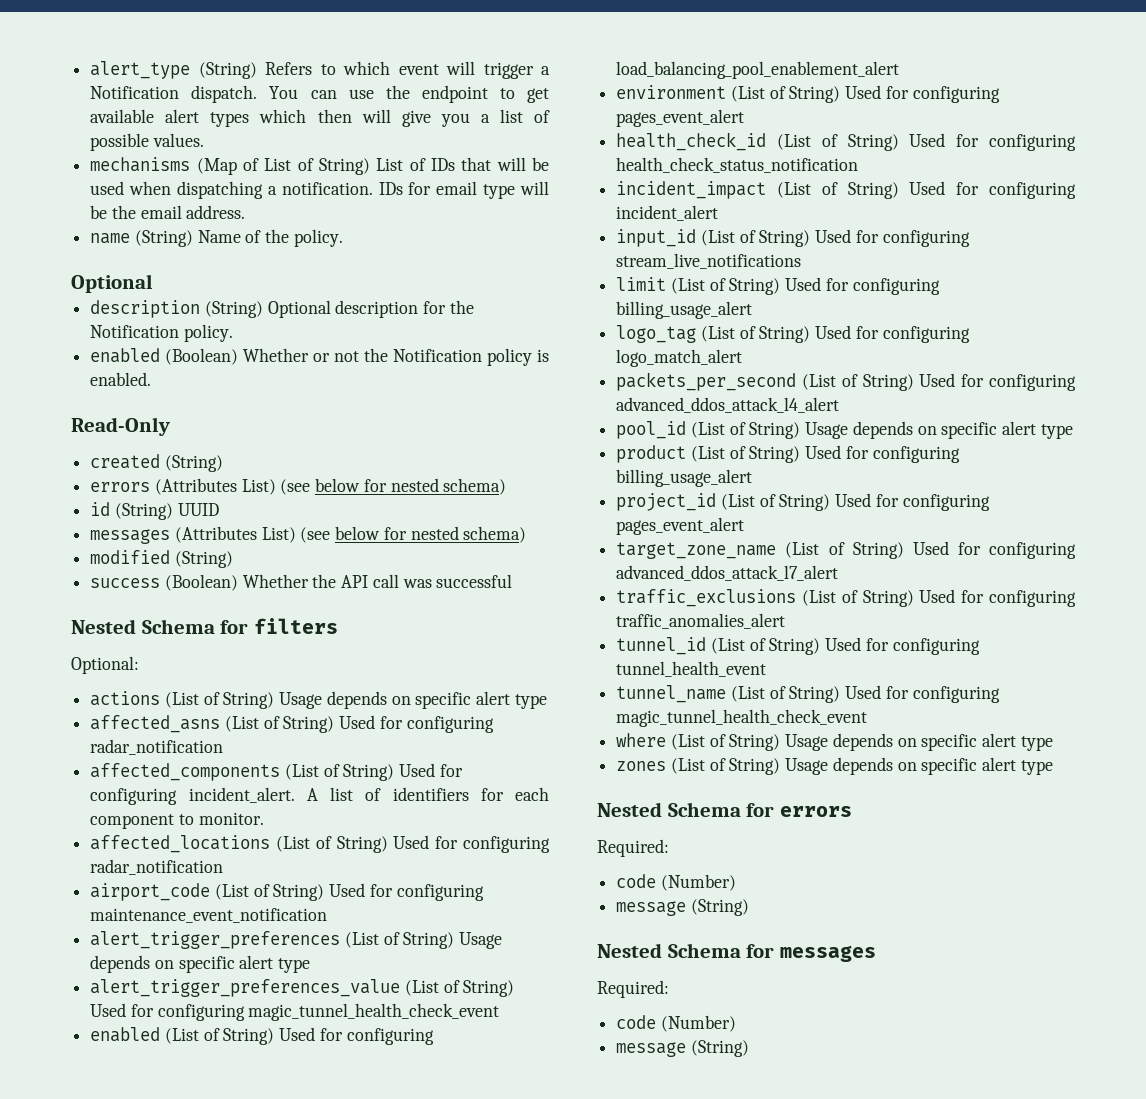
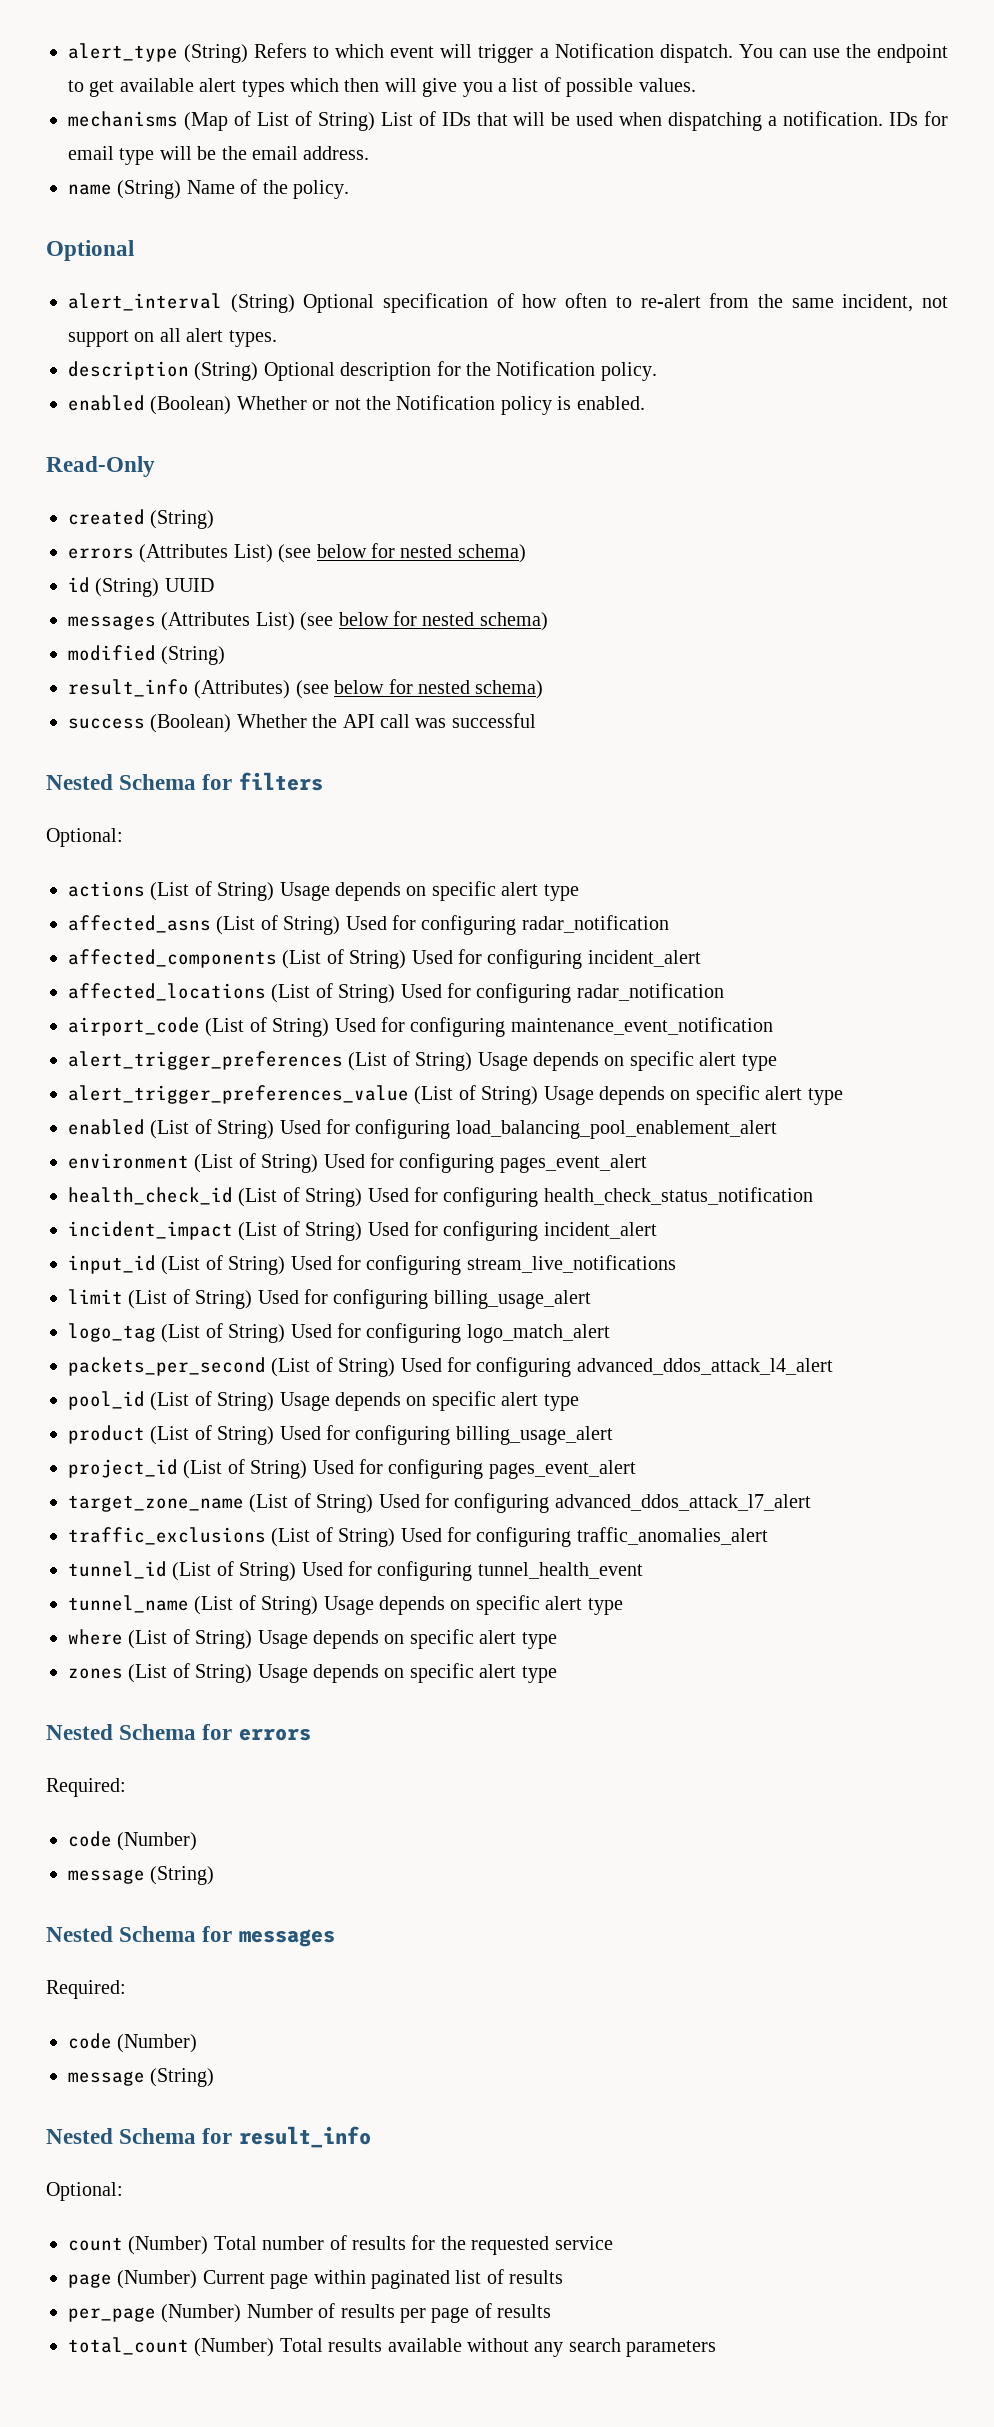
(153, 283) none -> [68,293,949,313] [68,328,277,347] // alert_interval (String) Optional specification of how often to re-alert from the same incident, not support on all alert types.
(233, 559) none -> [68,679,544,699] // result_info (Attributes) (see below for nested schema)
[188,787,549,803] [90,812,264,829] incident_alert. A list of identifiers for each component to monitor. -> [587,950,701,967] incident_alert
[90,1003,500,1021] Used for configuring magic_tunnel_health_check_event -> [543,1085,843,1105] Usage depends on specific alert type
[845,685,1000,703] [616,709,868,727] Used for configuring magic_tunnel_health_check_event -> [323,1595,623,1615] Usage depends on specific alert type
(749, 1048) none -> [46,2126,371,2148] [46,2182,123,2201] [68,2235,613,2255] [68,2269,564,2289] [68,2303,552,2323] [68,2337,717,2357] // Nested Schema for result_info // Optional: // count (Number) Total number of results for the requested service // page (Number) Current page within paginated list of results // per_page (Number) Number of results per page of results // total_count (Number) Total results available without any search parameters

